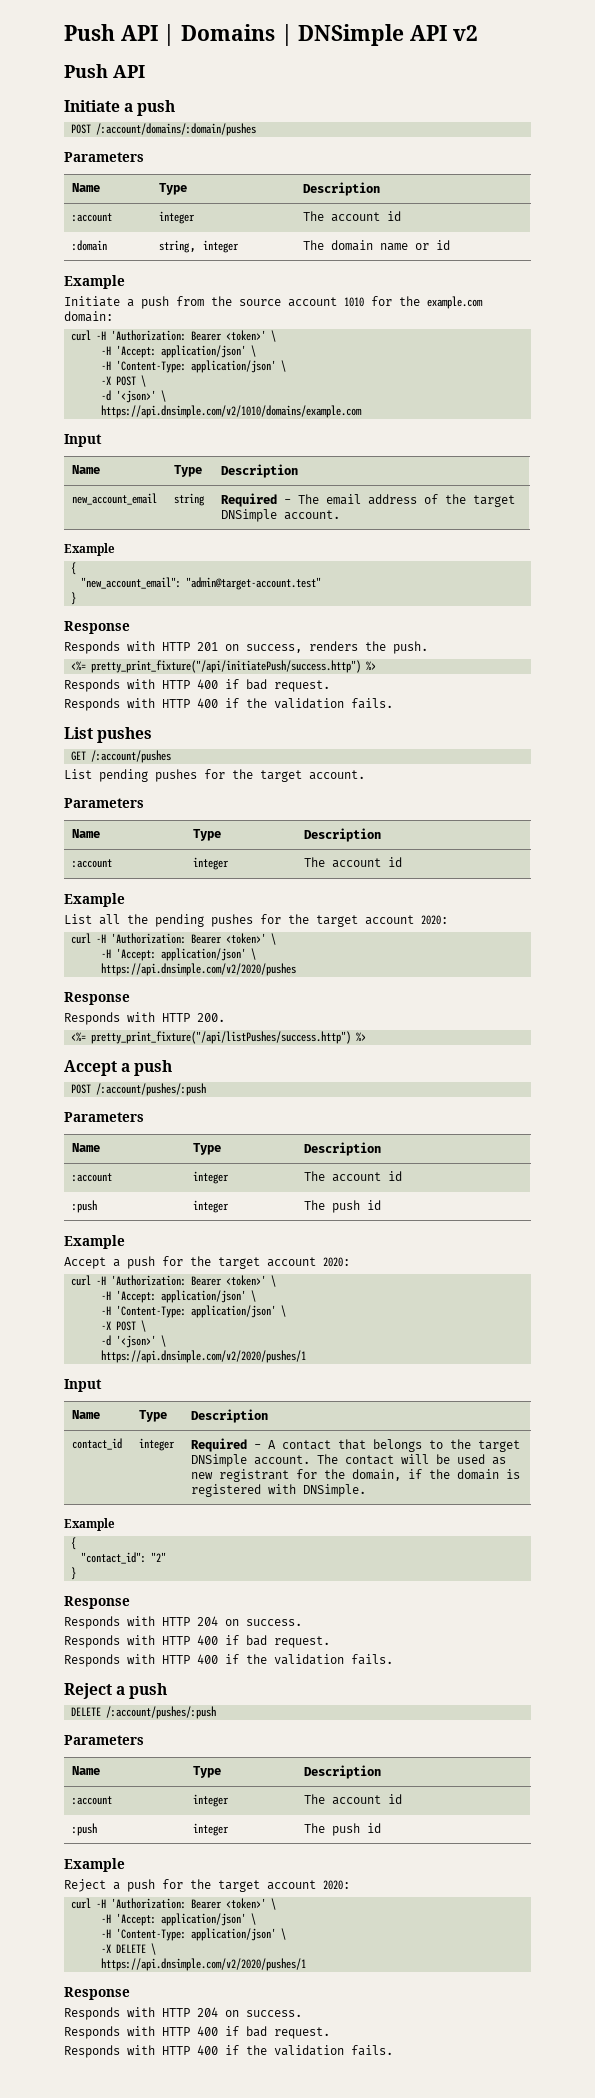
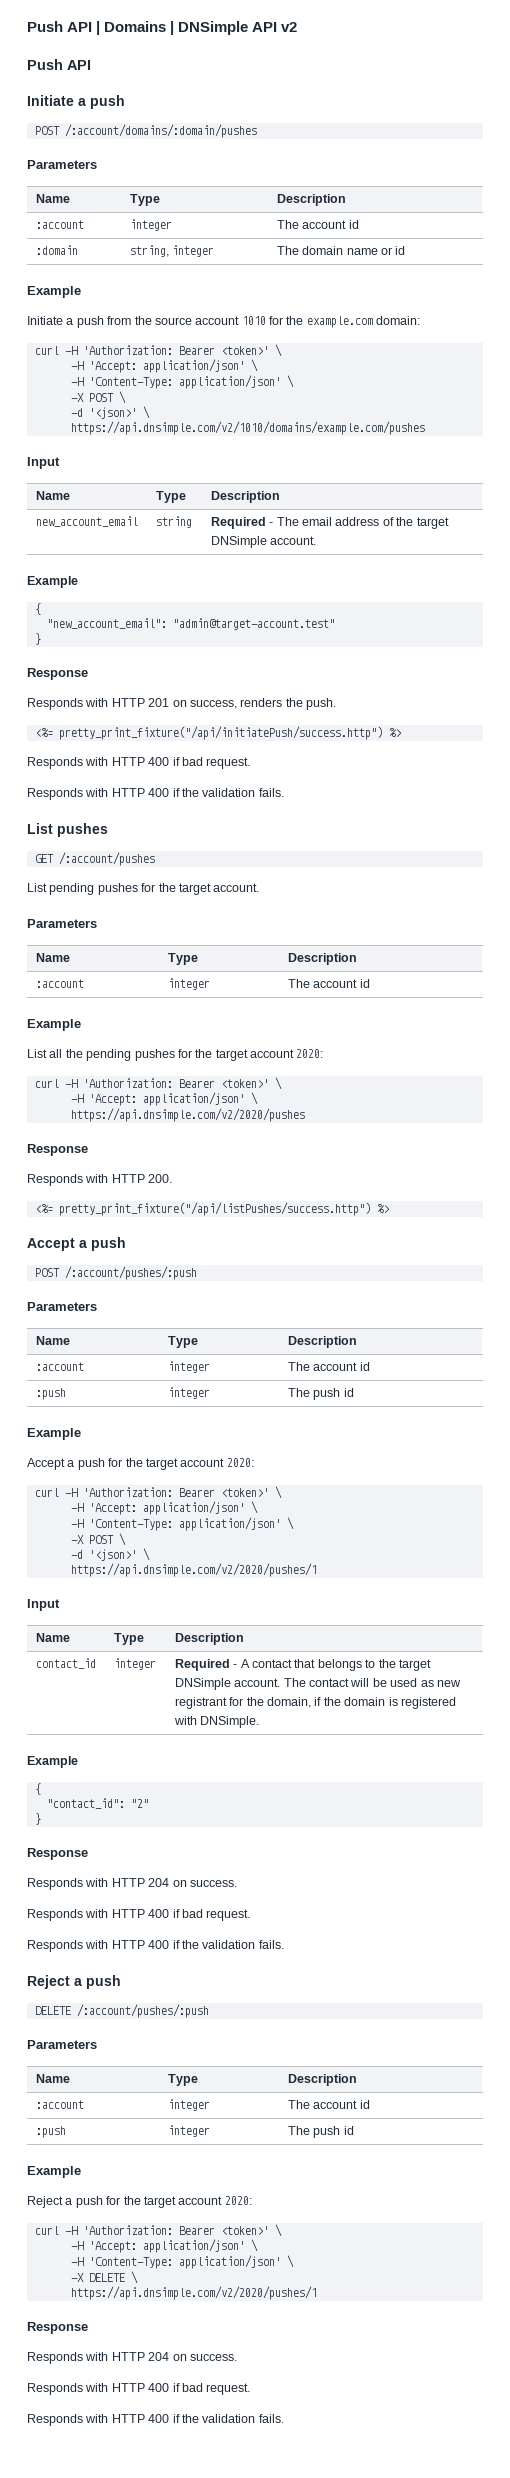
[101,405,363,418] https://api.dnsimple.com/v2/1010/domains/example.com -> [70,421,425,435] https://api.dnsimple.com/v2/1010/domains/example.com/pushes

